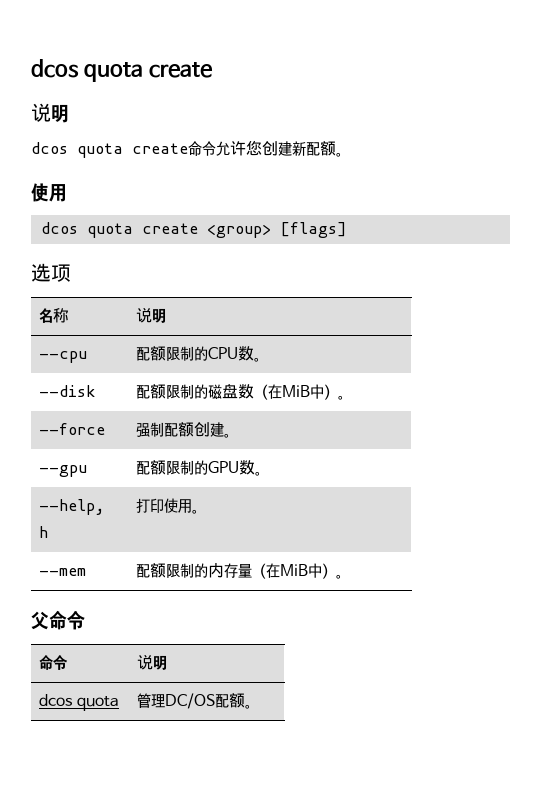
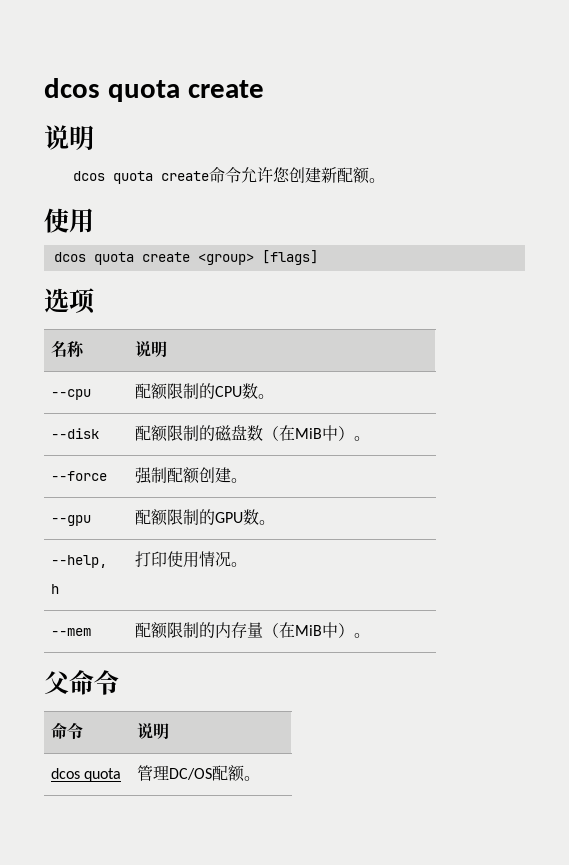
(193, 506) none -> [199,551,232,567] 情况

